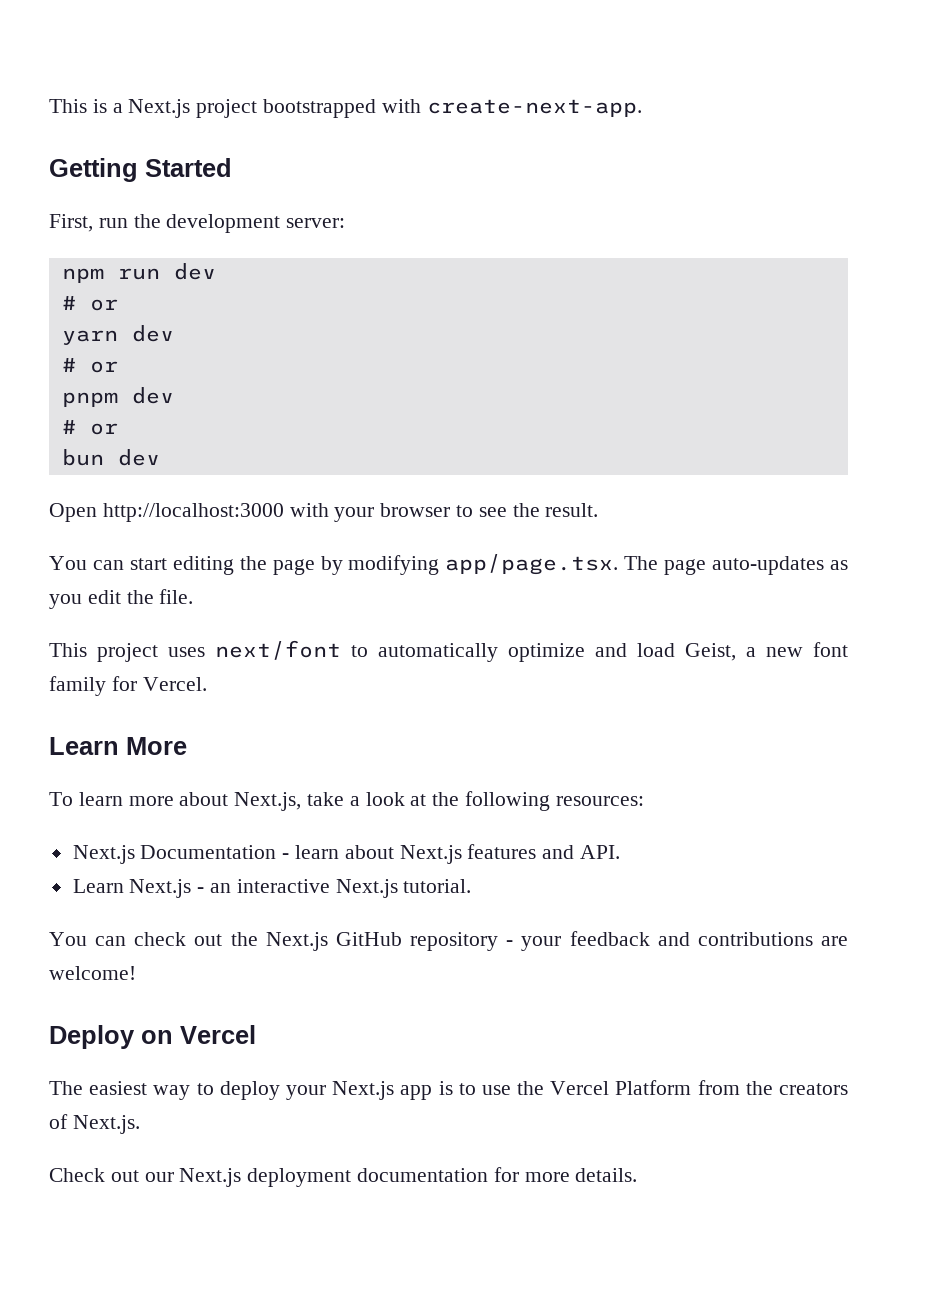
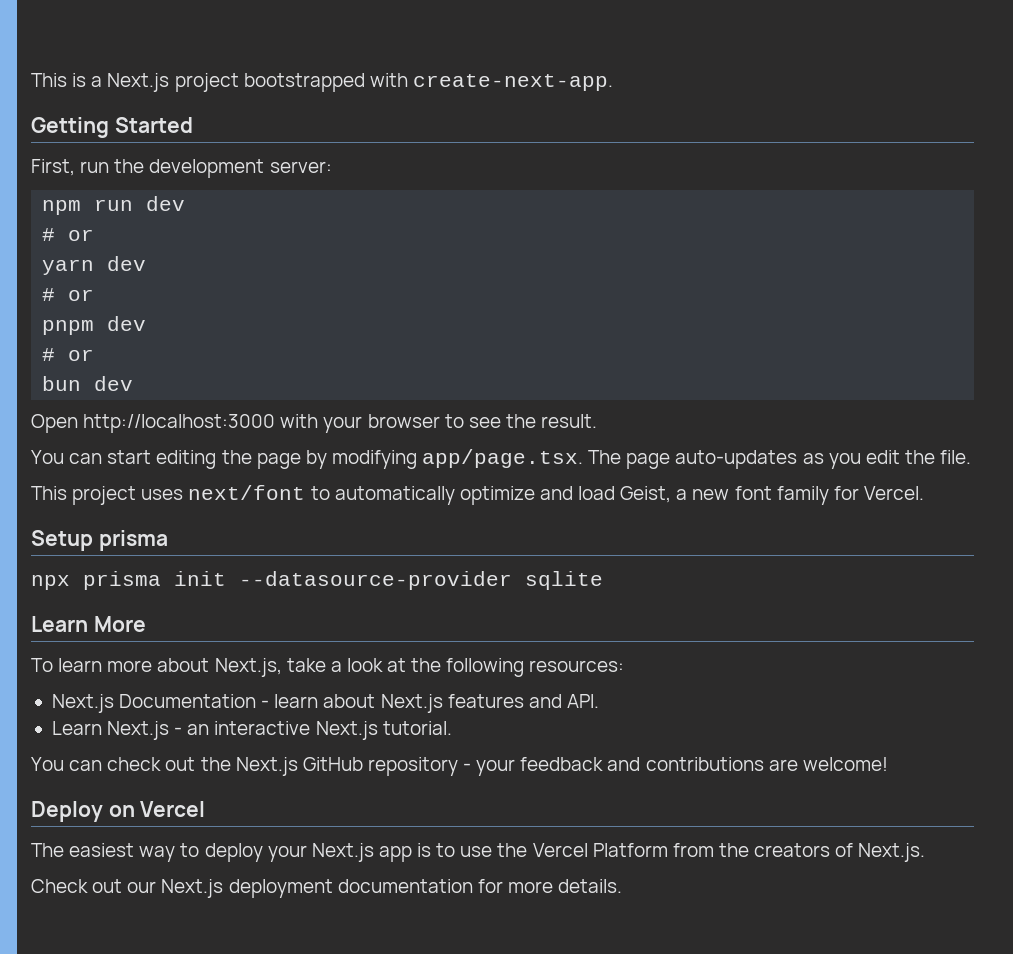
(207, 684) none -> [31,530,168,551] [31,571,603,590] // Setup prisma // npx prisma init --datasource-provider sqlite

